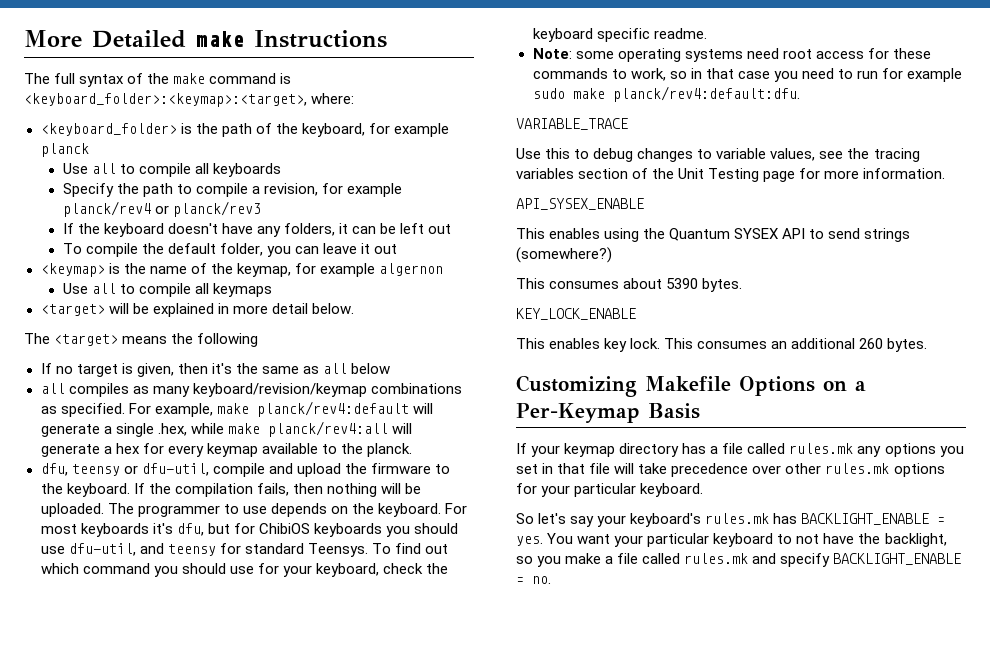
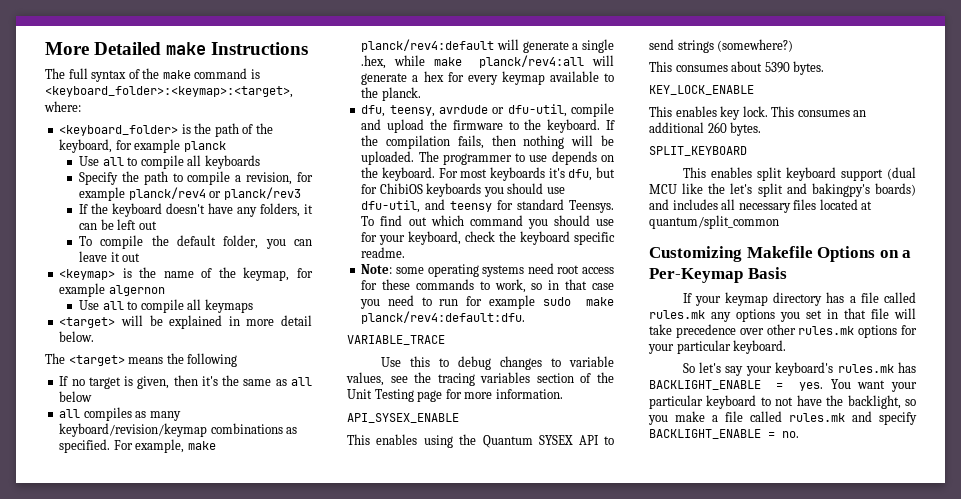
[71,464,120,476] teensy -> [389,105,488,117] teensy, avrdude
(928, 345) none -> [649,146,747,156] [682,167,916,181] [649,183,916,197] [649,199,873,213] [649,215,779,229] // SPLIT_KEYBOARD // This enables split keyboard support (dual MCU like the let's split and bakingpy's boards) and includes all necessary files located at quantum/split_common

